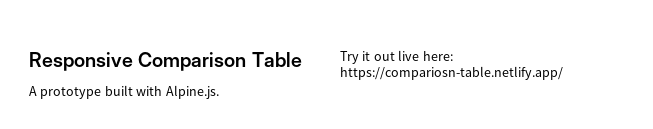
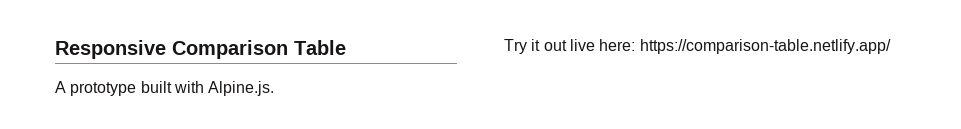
[340,66,563,80] https://compariosn-table.netlify.app/ -> [639,39,891,54] https://comparison-table.netlify.app/

